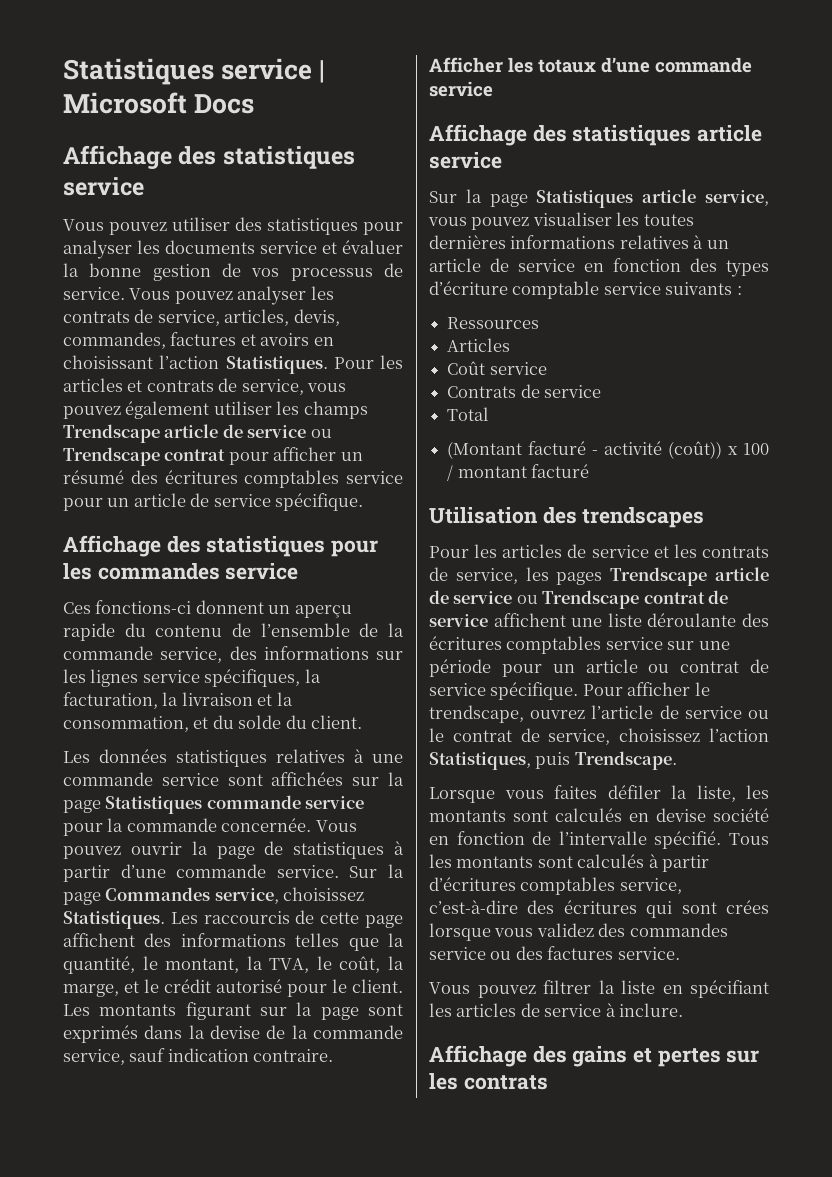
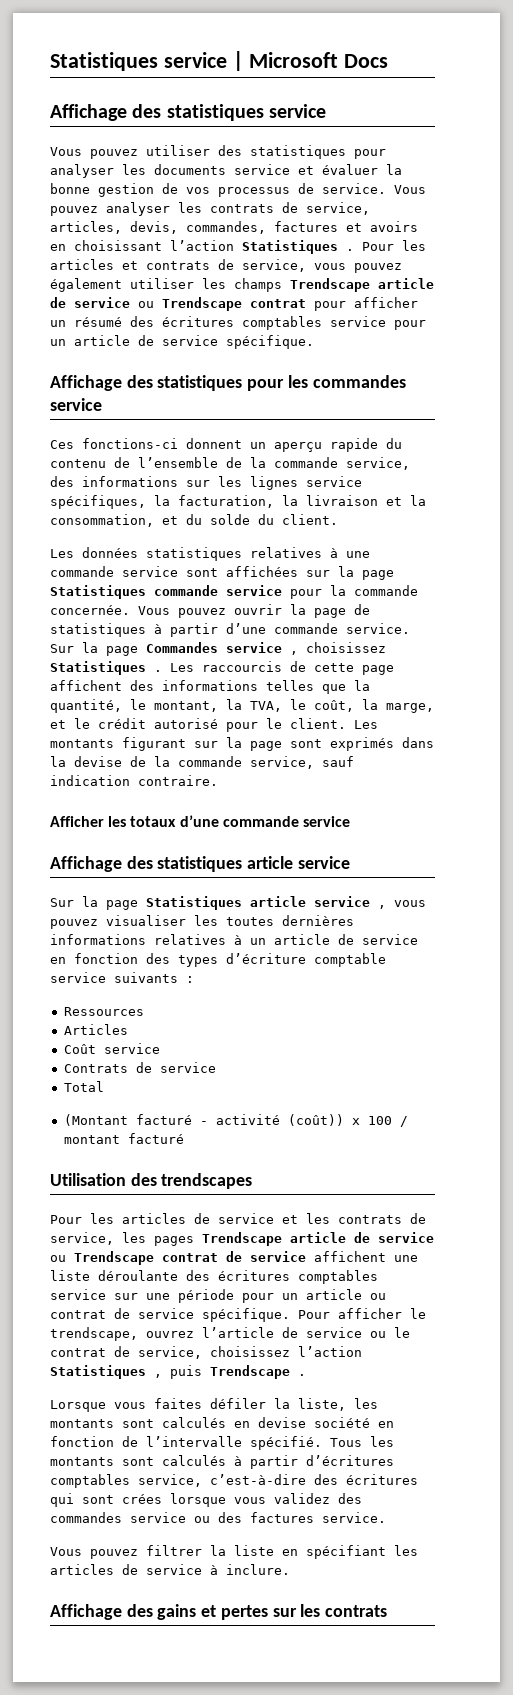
[225,356,328,374] Statistiques. -> [242,240,354,254] Statistiques .
[214,887,365,904] [63,911,165,929] service, choisissez Statistiques. -> [226,642,386,655] [50,661,162,675] service , choisissez Statistiques .
[705,190,769,206] service, -> [314,896,386,909] service ,
[429,751,677,770] Statistiques, puis Trendscape. -> [50,1365,306,1379] Statistiques , puis Trendscape .

